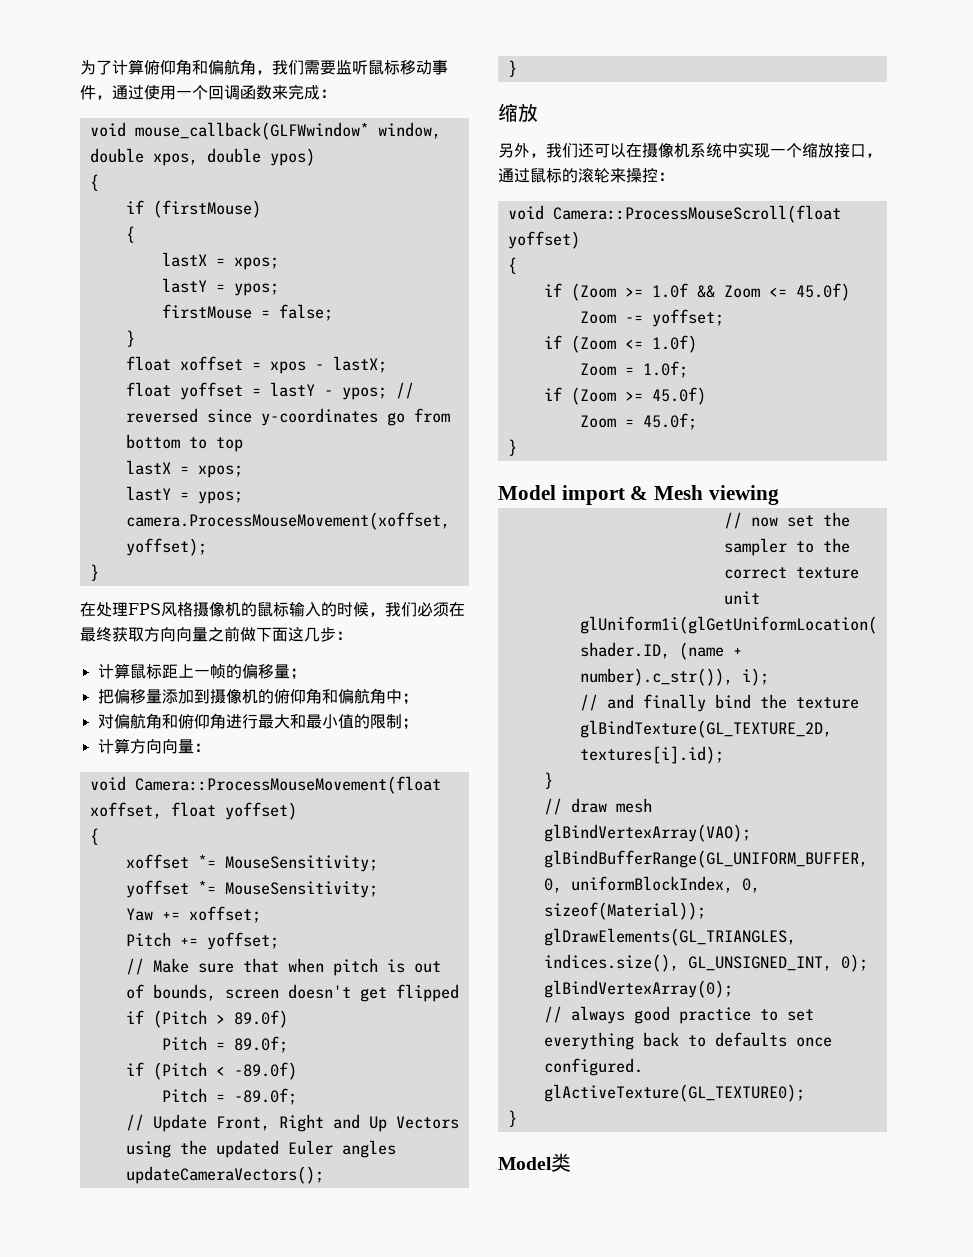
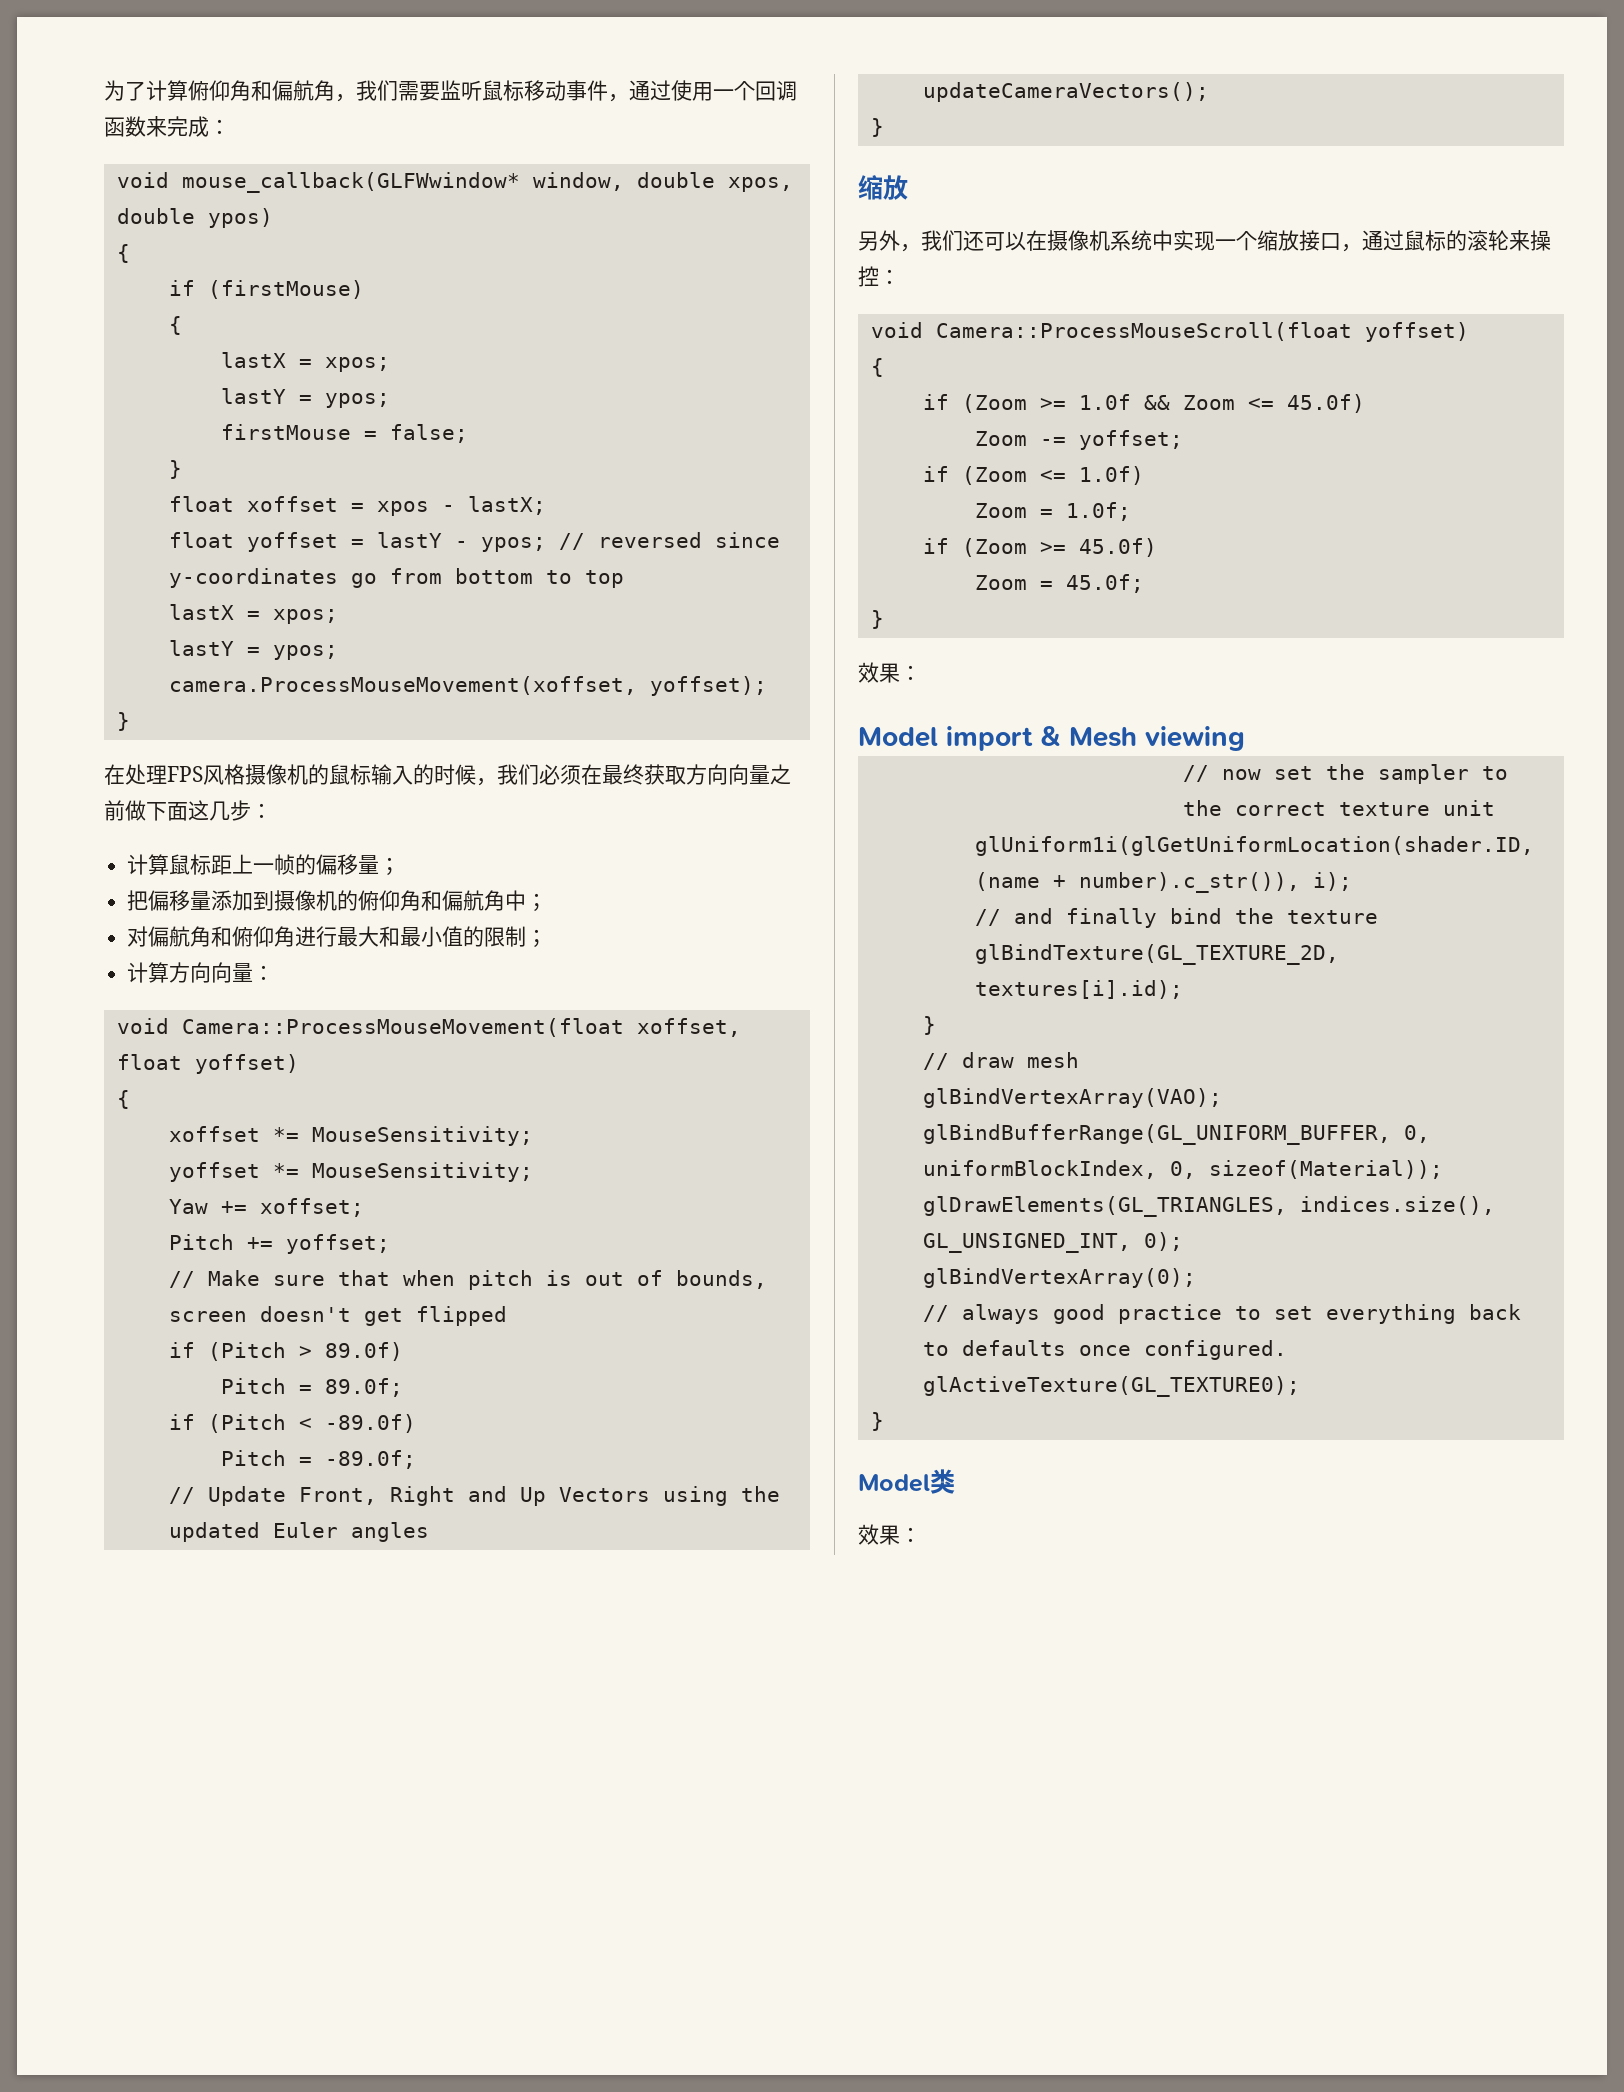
(517, 447) none -> [858,662,921,683] // 效果：
(571, 1162) none -> [858,1524,921,1545] // 效果：

